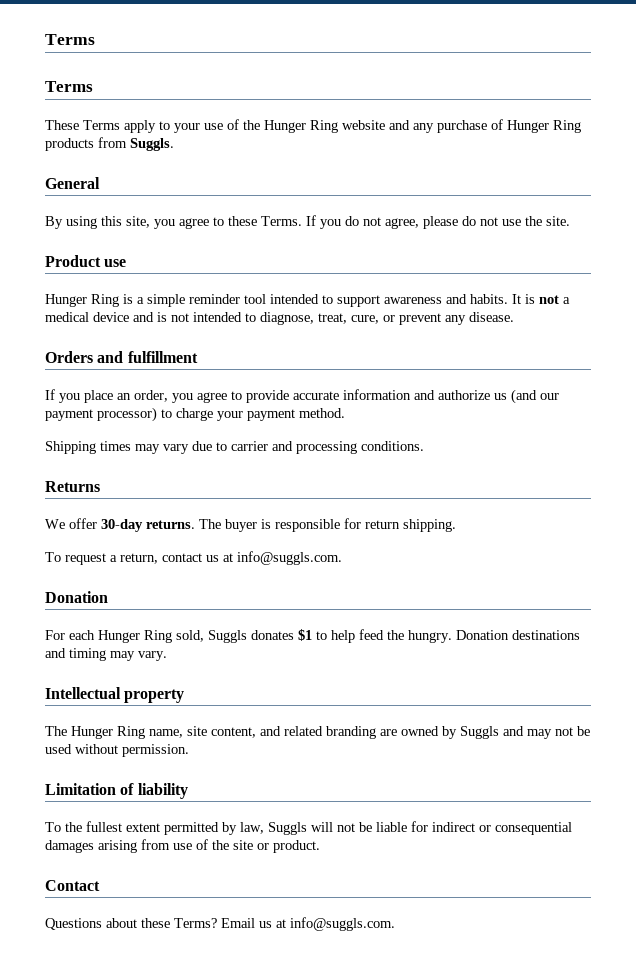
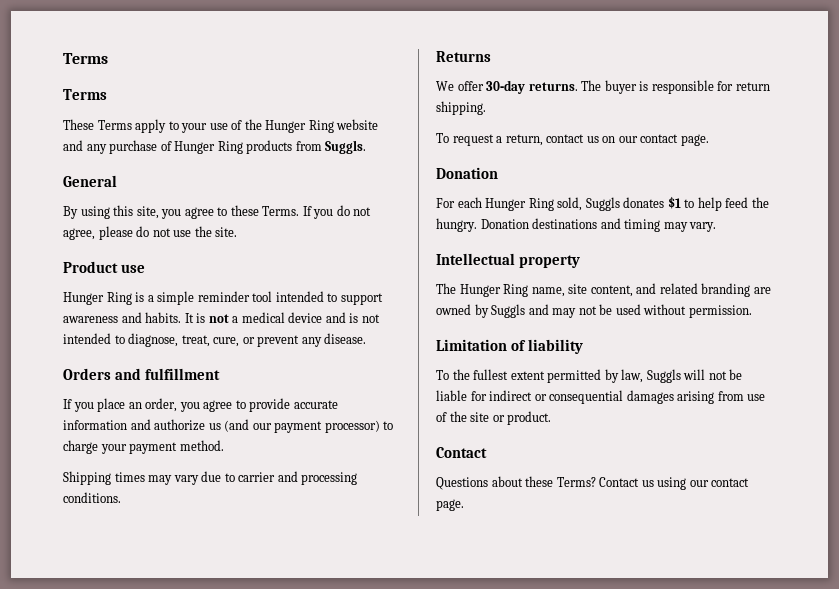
[223,551,342,565] at info@suggls.com. -> [602,134,709,146] on our contact page.
[221,917,395,931] Email us at info@suggls.com. -> [599,477,750,490] [436,499,464,511] Contact us using our contact page.

